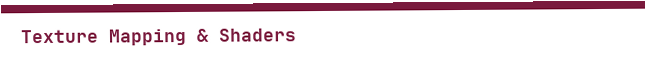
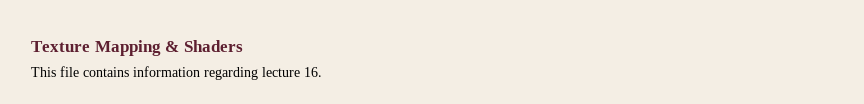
(297, 35) none -> [31,66,322,80] // This file contains information regarding lecture 16.

